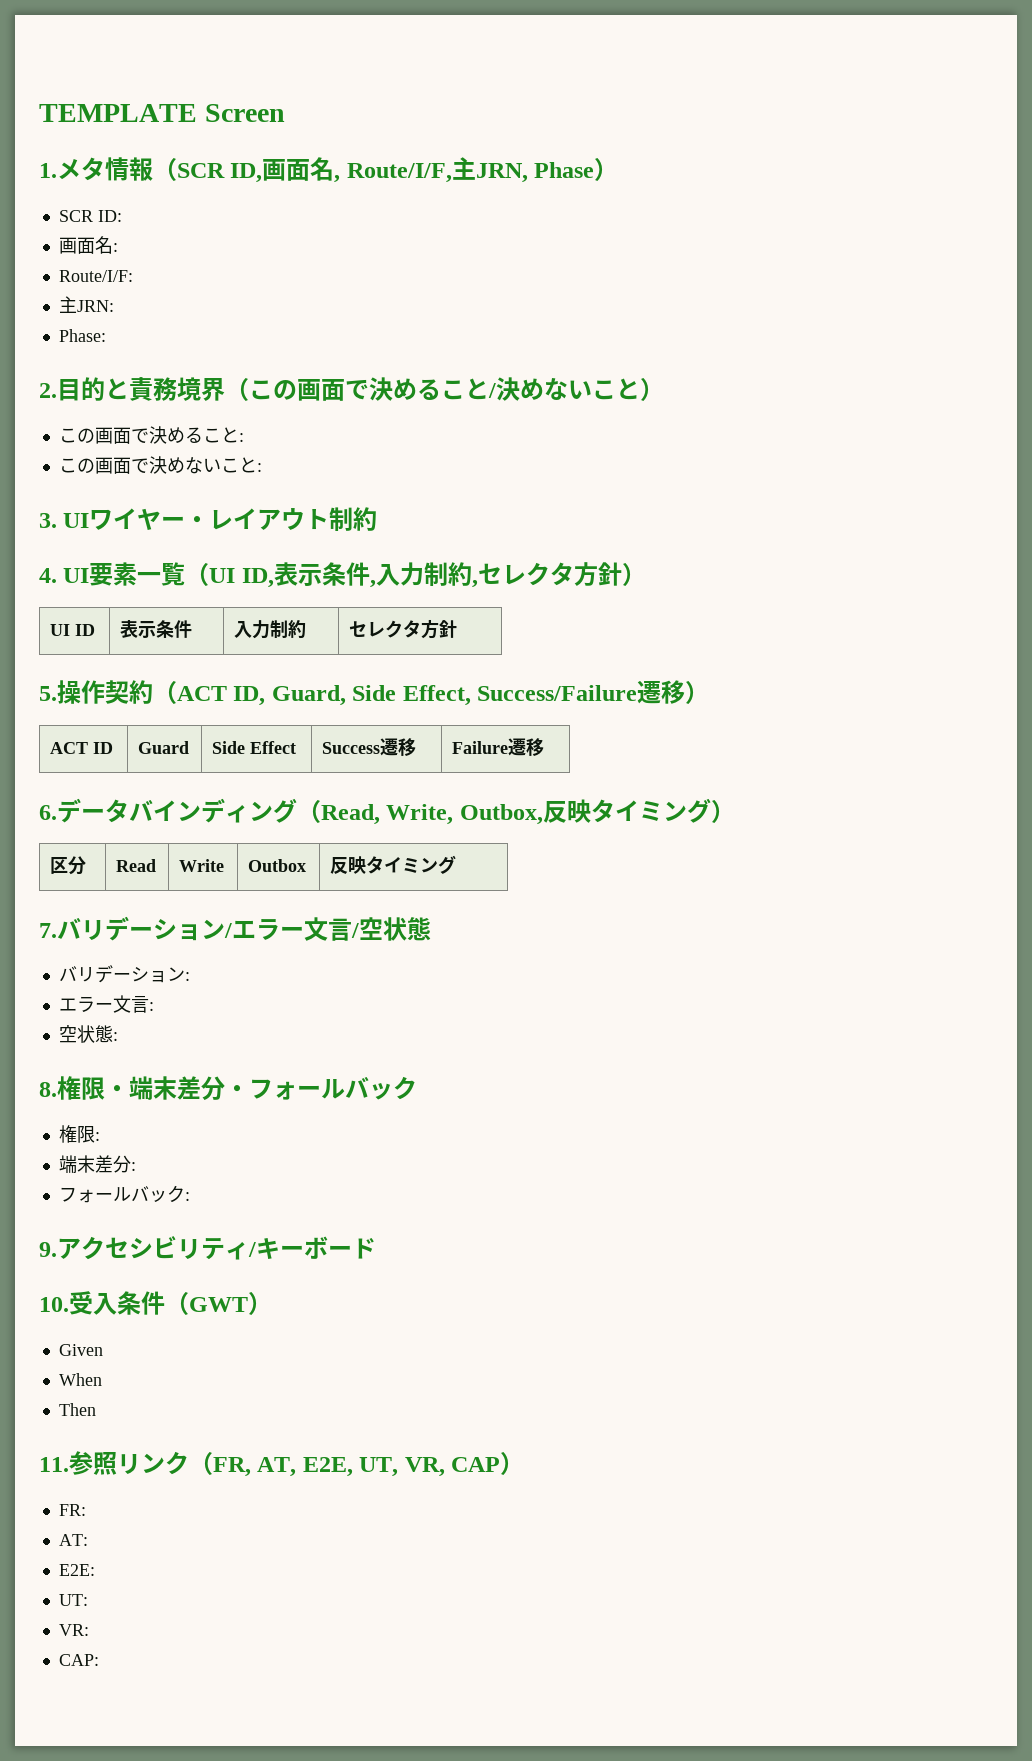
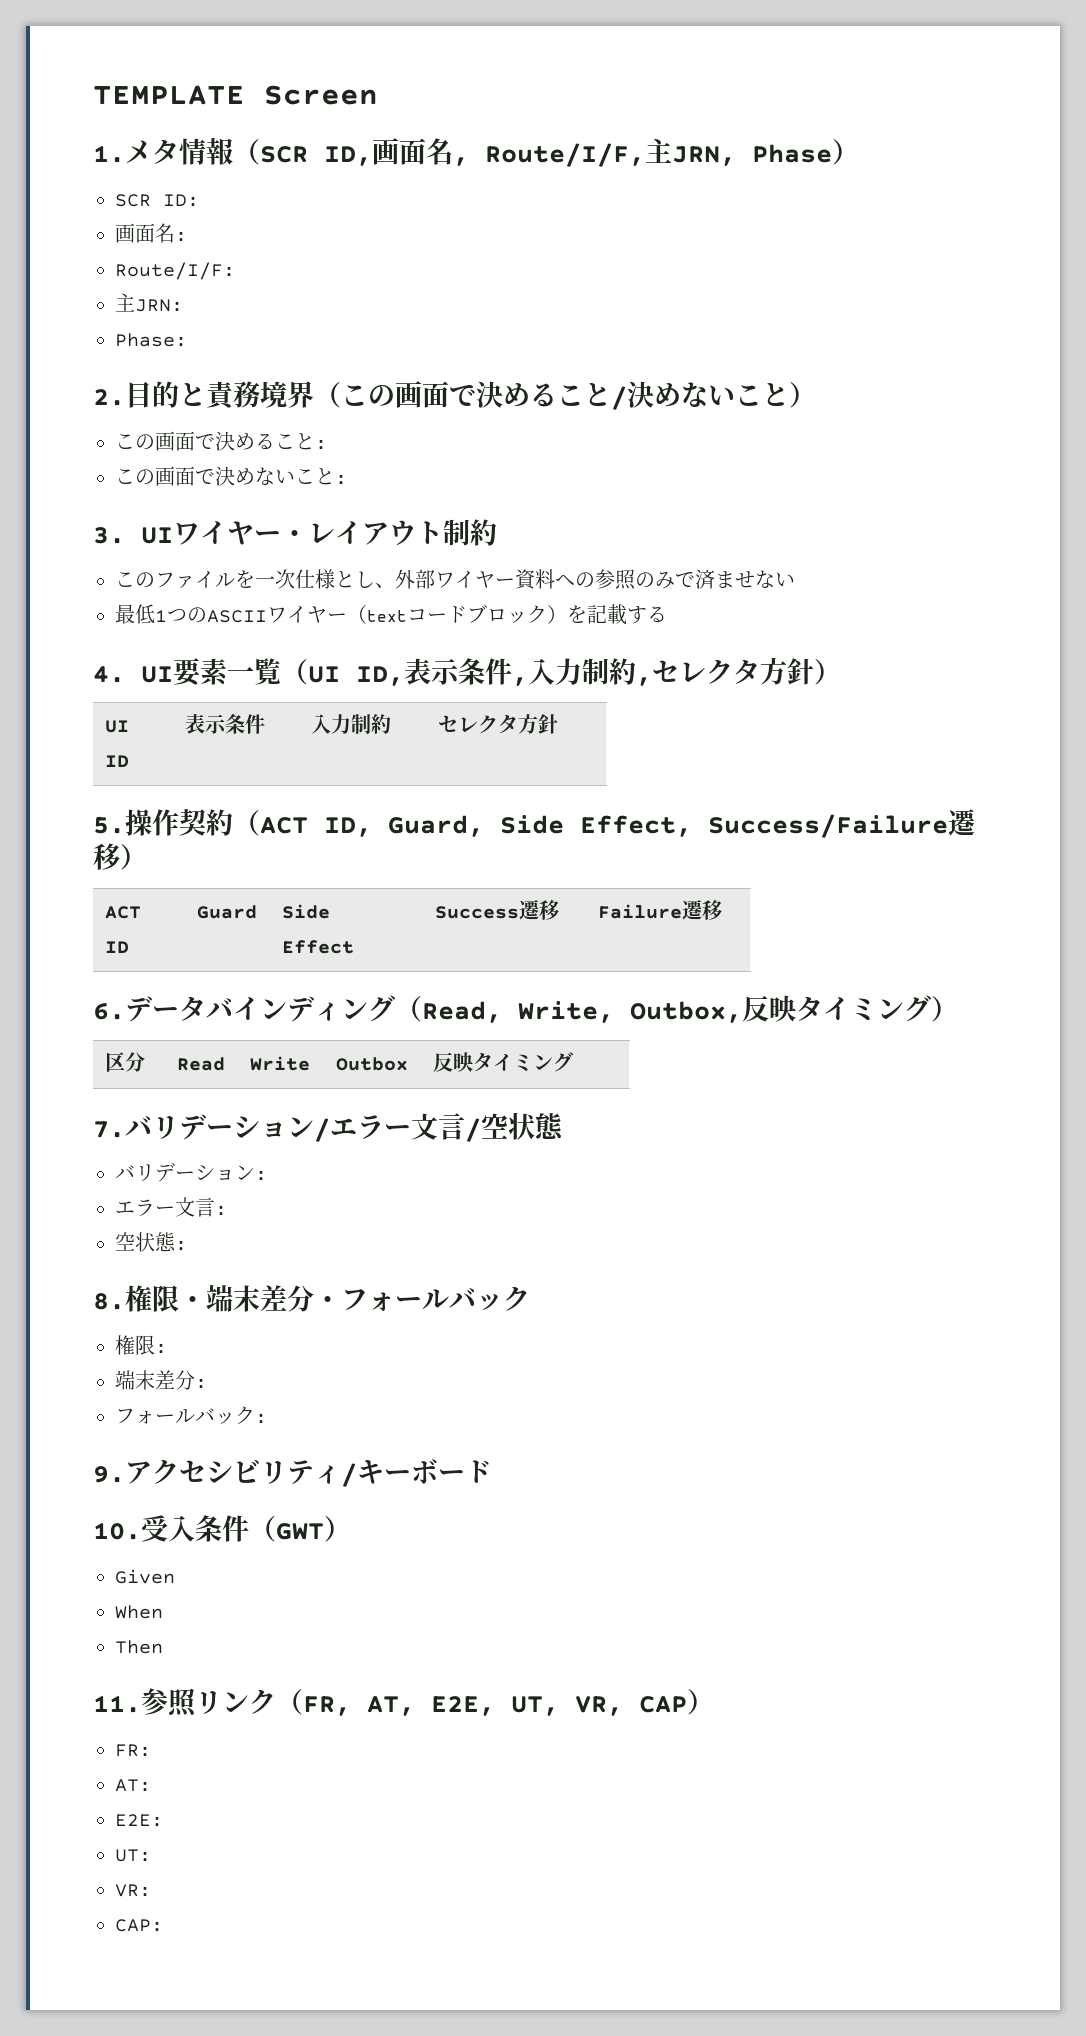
(378, 519) none -> [115,569,795,590] [115,604,667,625] // このファイルを一次仕様とし、外部ワイヤー資料への参照のみで済ませない // 最低1つのASCIIワイヤー（textコードブロック）を記載する

